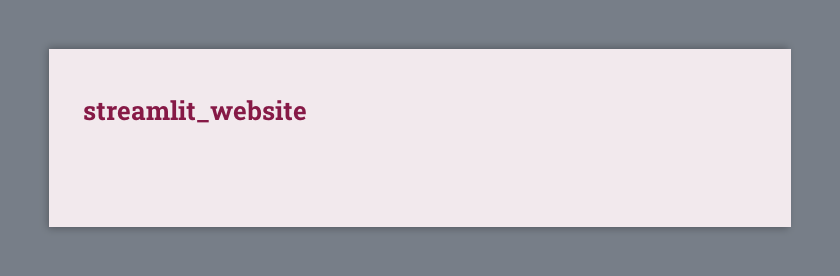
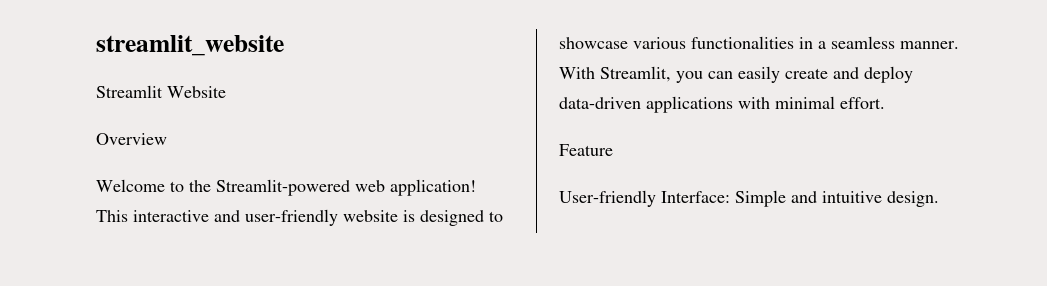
(307, 111) none -> [96,85,226,98] [96,133,167,145] [96,179,476,196] [96,209,503,226] [559,36,959,49] [559,66,913,83] [559,96,885,113] [559,144,613,156] [559,190,939,207] // Streamlit Website // Overview // Welcome to the Streamlit-powered web application! This interactive and user-friendly website is designed to showcase various functionalities in a seamless manner. With Streamlit, you can easily create and deploy data-driven applications with minimal effort. // Feature // User-friendly Interface: Simple and intuitive design.

